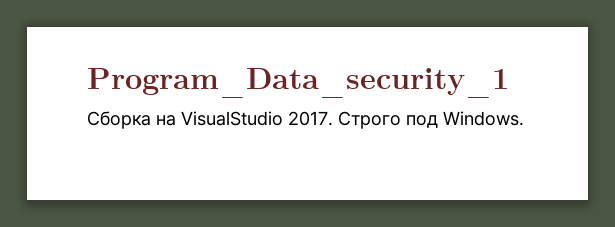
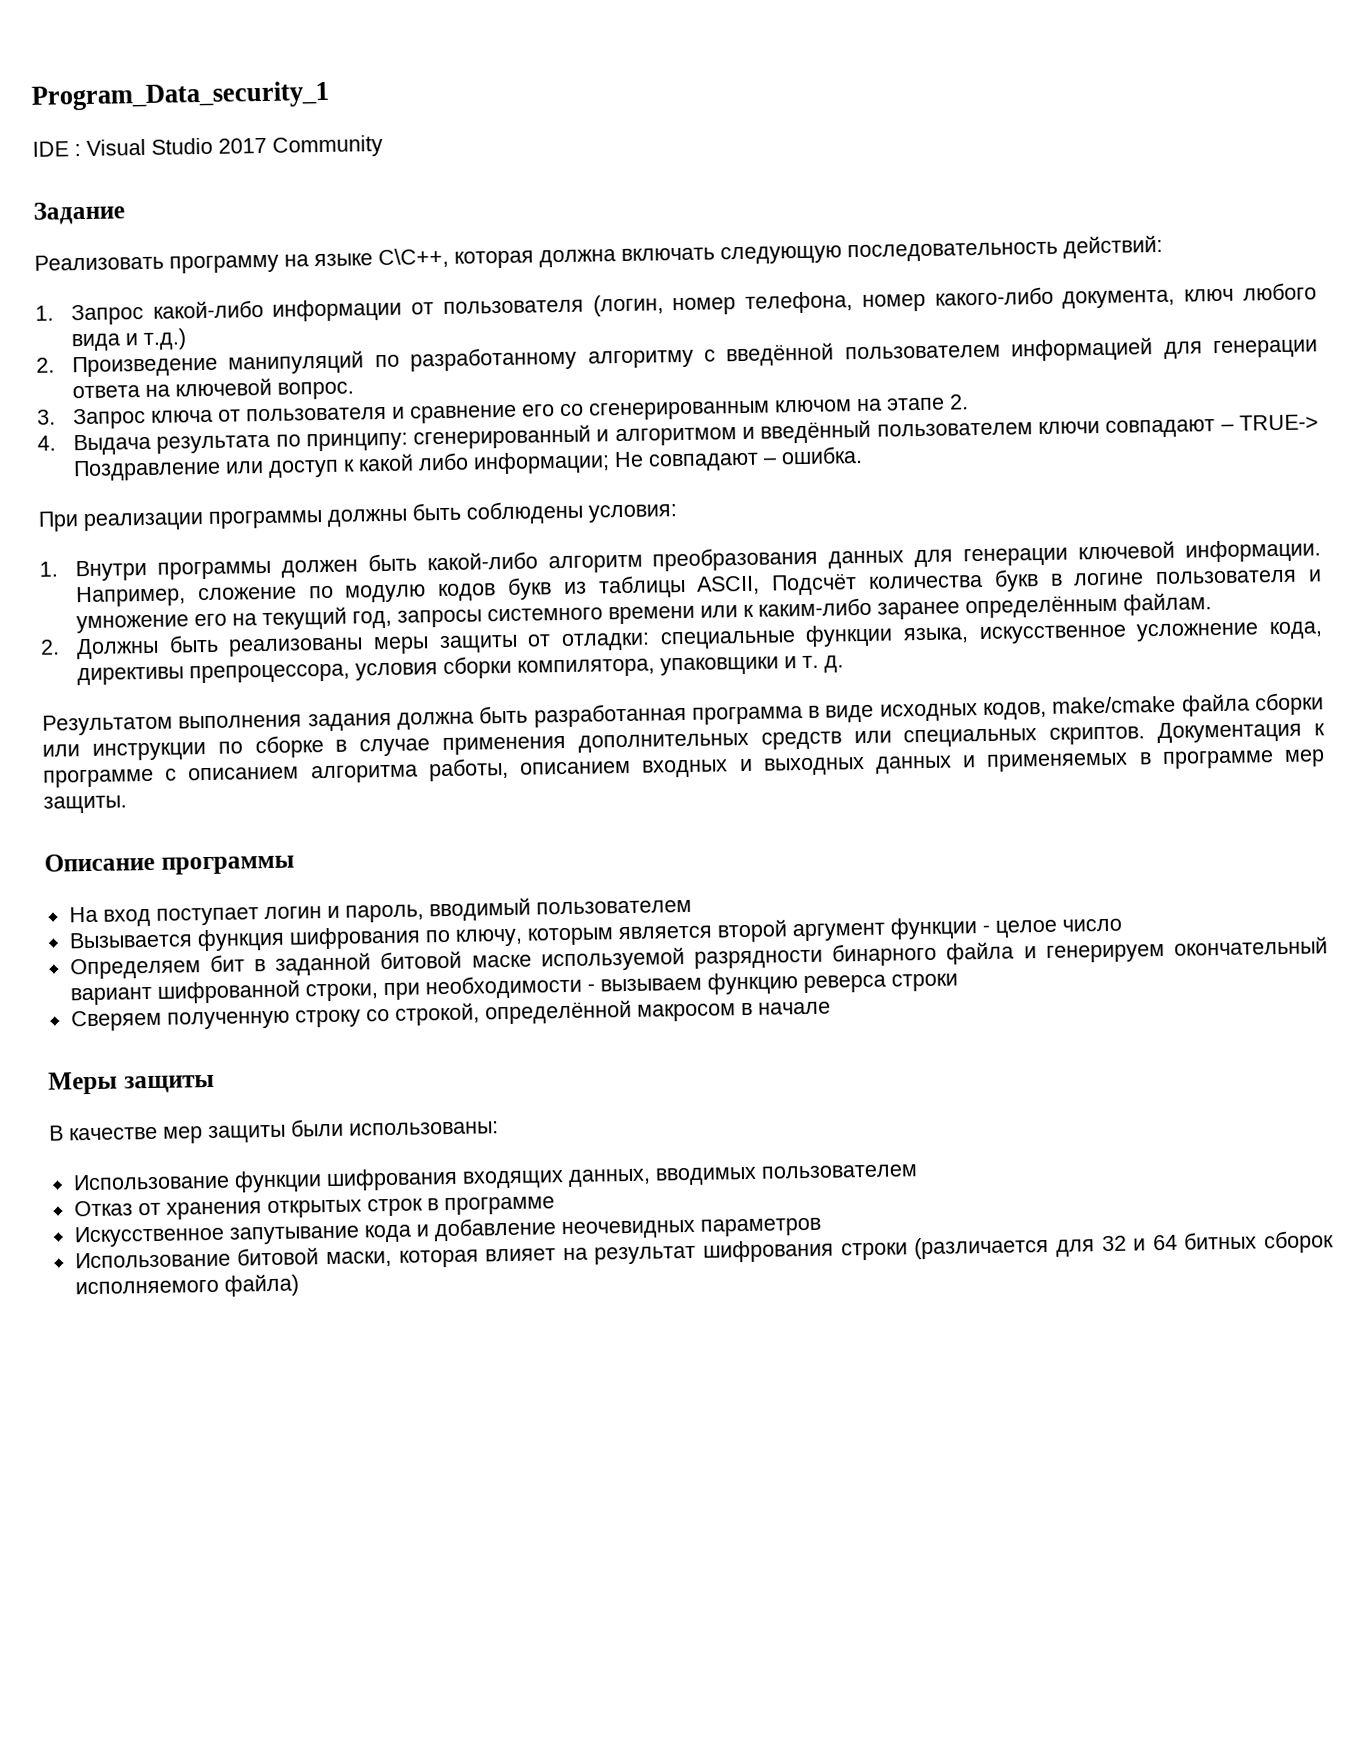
[87,111,524,129] Сборка на VisualStudio 2017. Строго под Windows. -> [32,134,383,158] [33,201,125,225] [34,234,1163,274] [35,282,1317,326] [70,328,187,352] [36,337,1319,378] [71,377,354,400] [37,394,969,430] [37,414,1319,456] [72,445,863,482] [38,500,677,532] [39,539,1321,582] [75,569,1322,608] [75,592,1212,634] [40,621,1323,660] [76,655,844,686] [42,692,1324,736] [42,720,1325,761] [43,749,1325,788] [43,795,127,814] [44,852,295,875] [68,897,692,927] [68,917,1122,952] [69,936,1328,980] [69,972,958,1006] [70,999,831,1032] [48,1071,215,1095] [49,1118,499,1144] [72,1164,918,1193] [73,1196,555,1220] [73,1217,821,1248] [74,1230,1334,1269] [74,1273,299,1297] IDE : Visual Studio 2017 Community // Задание // Реализовать программу на языке C\C++, которая должна включать следующую последовательность действий: // 1. Запрос какой-либо информации от пользователя (логин, номер телефона, номер какого-либо документа, ключ любого вида и т.д.) // 2. Произведение манипуляций по разработанному алгоритму с введённой пользователем информацией для генерации ответа на ключевой вопрос. // 3. Запрос ключа от пользователя и сравнение его со сгенерированным ключом на этапе 2. // 4. Выдача результата по принципу: сгенерированный и алгоритмом и введённый пользователем ключи совпадают – TRUE-> Поздравление или доступ к какой либо информации; Не совпадают – ошибка. // При реализации программы должны быть соблюдены условия: // 1. Внутри программы должен быть какой-либо алгоритм преобразования данных для генерации ключевой информации. Например, сложение по модулю кодов букв из таблицы ASCII, Подсчёт количества букв в логине пользователя и умножение его на текущий год, запросы системного времени или к каким-либо заранее определённым файлам. // 2. Должны быть реализованы меры защиты от отладки: специальные функции языка, искусственное усложнение кода, директивы препроцессора, условия сборки компилятора, упаковщики и т. д. // Результатом выполнения задания должна быть разработанная программа в виде исходных кодов, make/cmake файла сборки или инструкции по сборке в случае применения дополнительных средств или специальных скриптов. Документация к программе с описанием алгоритма работы, описанием входных и выходных данных и применяемых в программе мер защиты. // Описание программы // На вход поступает логин и пароль, вводимый пользователем // Вызывается функция шифрования по ключу, которым является второй аргумент функции - целое число // Определяем бит в заданной битовой маске используемой разрядности бинарного файла и генерируем окончательный вариант шифрованной строки, при необходимости - вызываем функцию реверса строки // Сверяем полученную строку со строкой, определённой макросом в начале // Меры защиты // В качестве мер защиты были использованы: // Использование функции шифрования входящих данных, вводимых пользователем // Отказ от хранения открытых строк в программе // Искусственное запутывание кода и добавление неочевидных параметров // Использование битовой маски, которая влияет на результат шифрования строки (различается для 32 и 64 битных сборок исполняемого файла)

